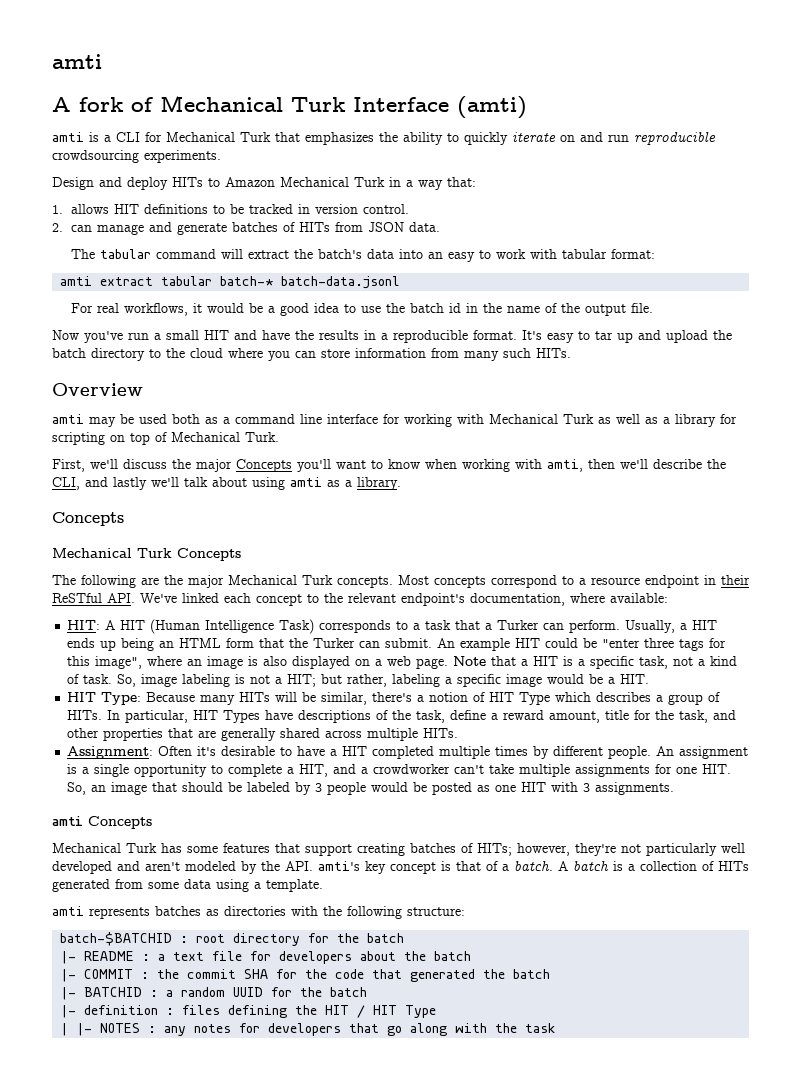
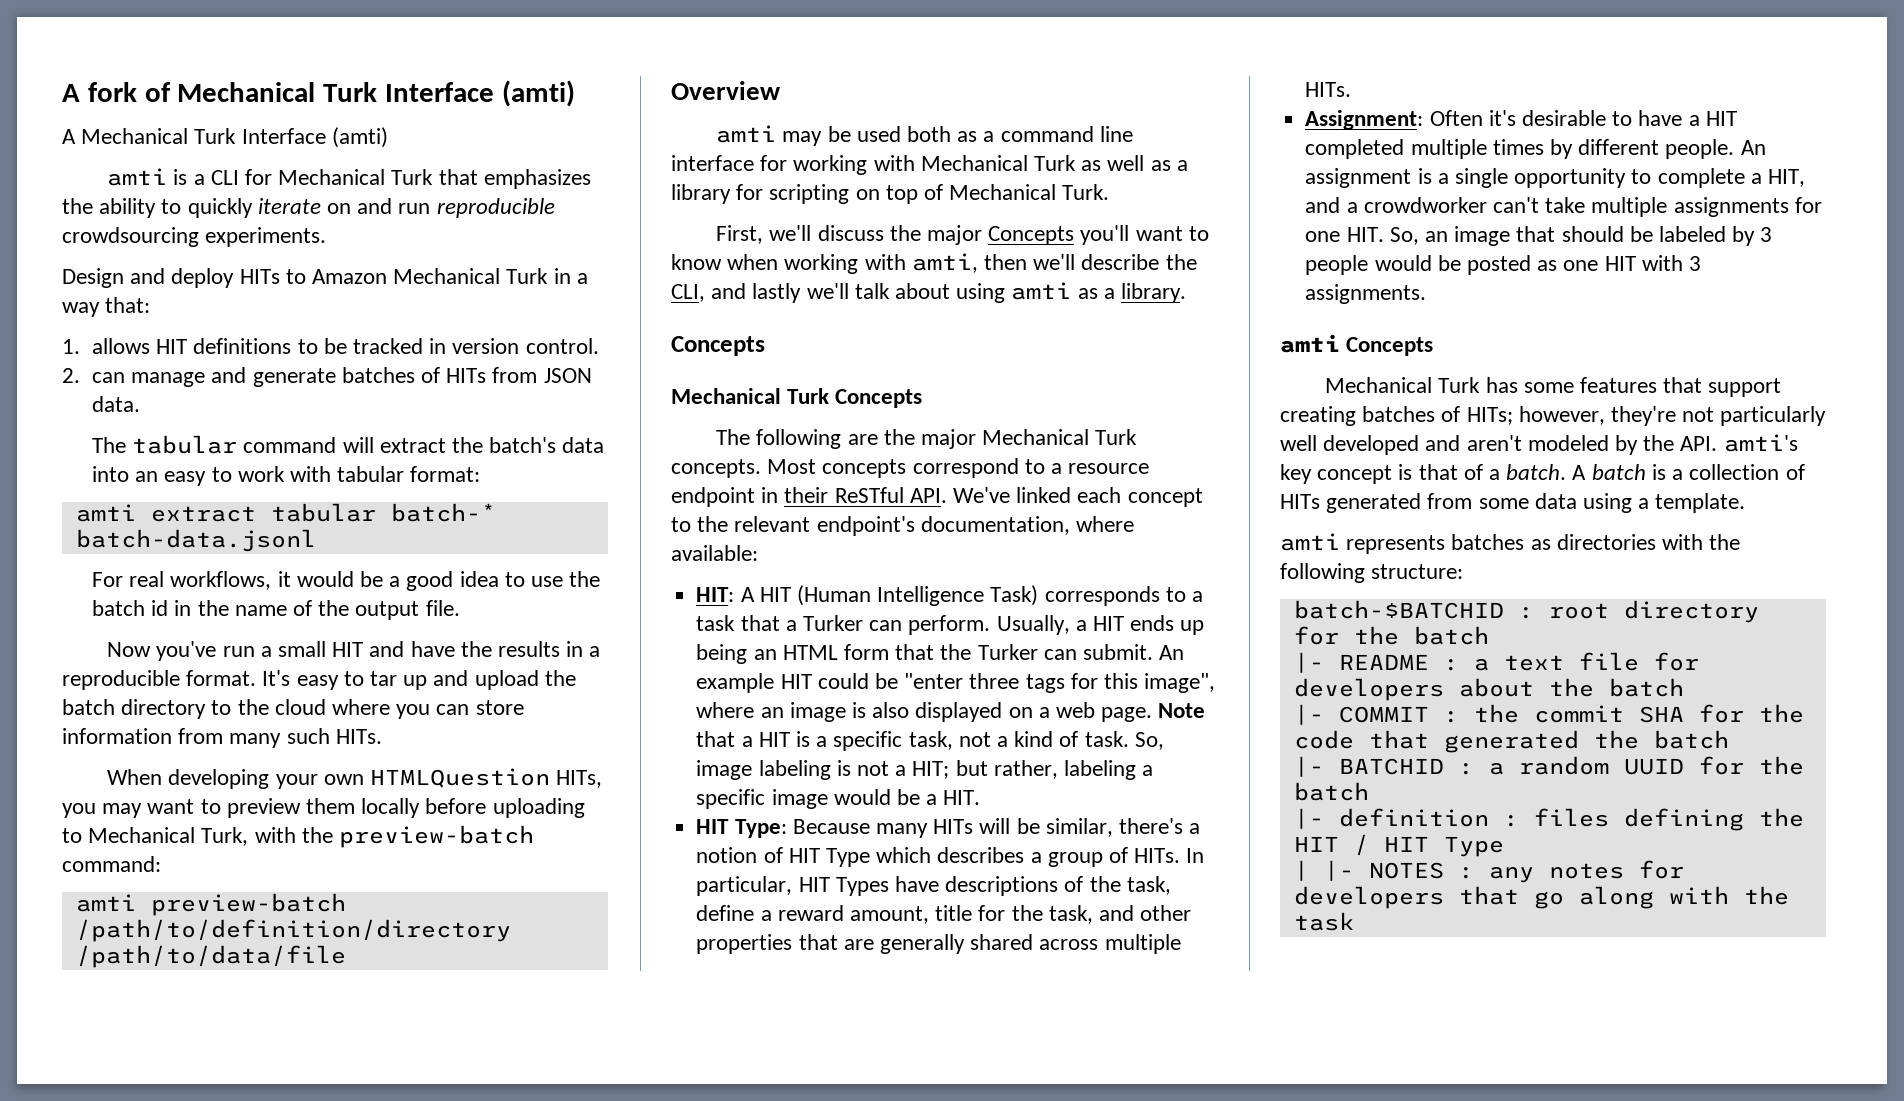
[52,54,102,69] amti // -> (62, 93) none
(527, 107) none -> [62,127,388,148] // A Mechanical Turk Interface (amti)
(571, 353) none -> [107,768,603,789] [62,798,585,818] [62,825,535,848] [62,856,161,872] [75,893,346,916] [75,919,511,942] [75,945,346,968] // When developing your own HTMLQuestion HITs, you may want to preview them locally before uploading to Mechanical Turk, with the preview-batch command: // amti preview-batch /path/to/definition/directory /path/to/data/file

